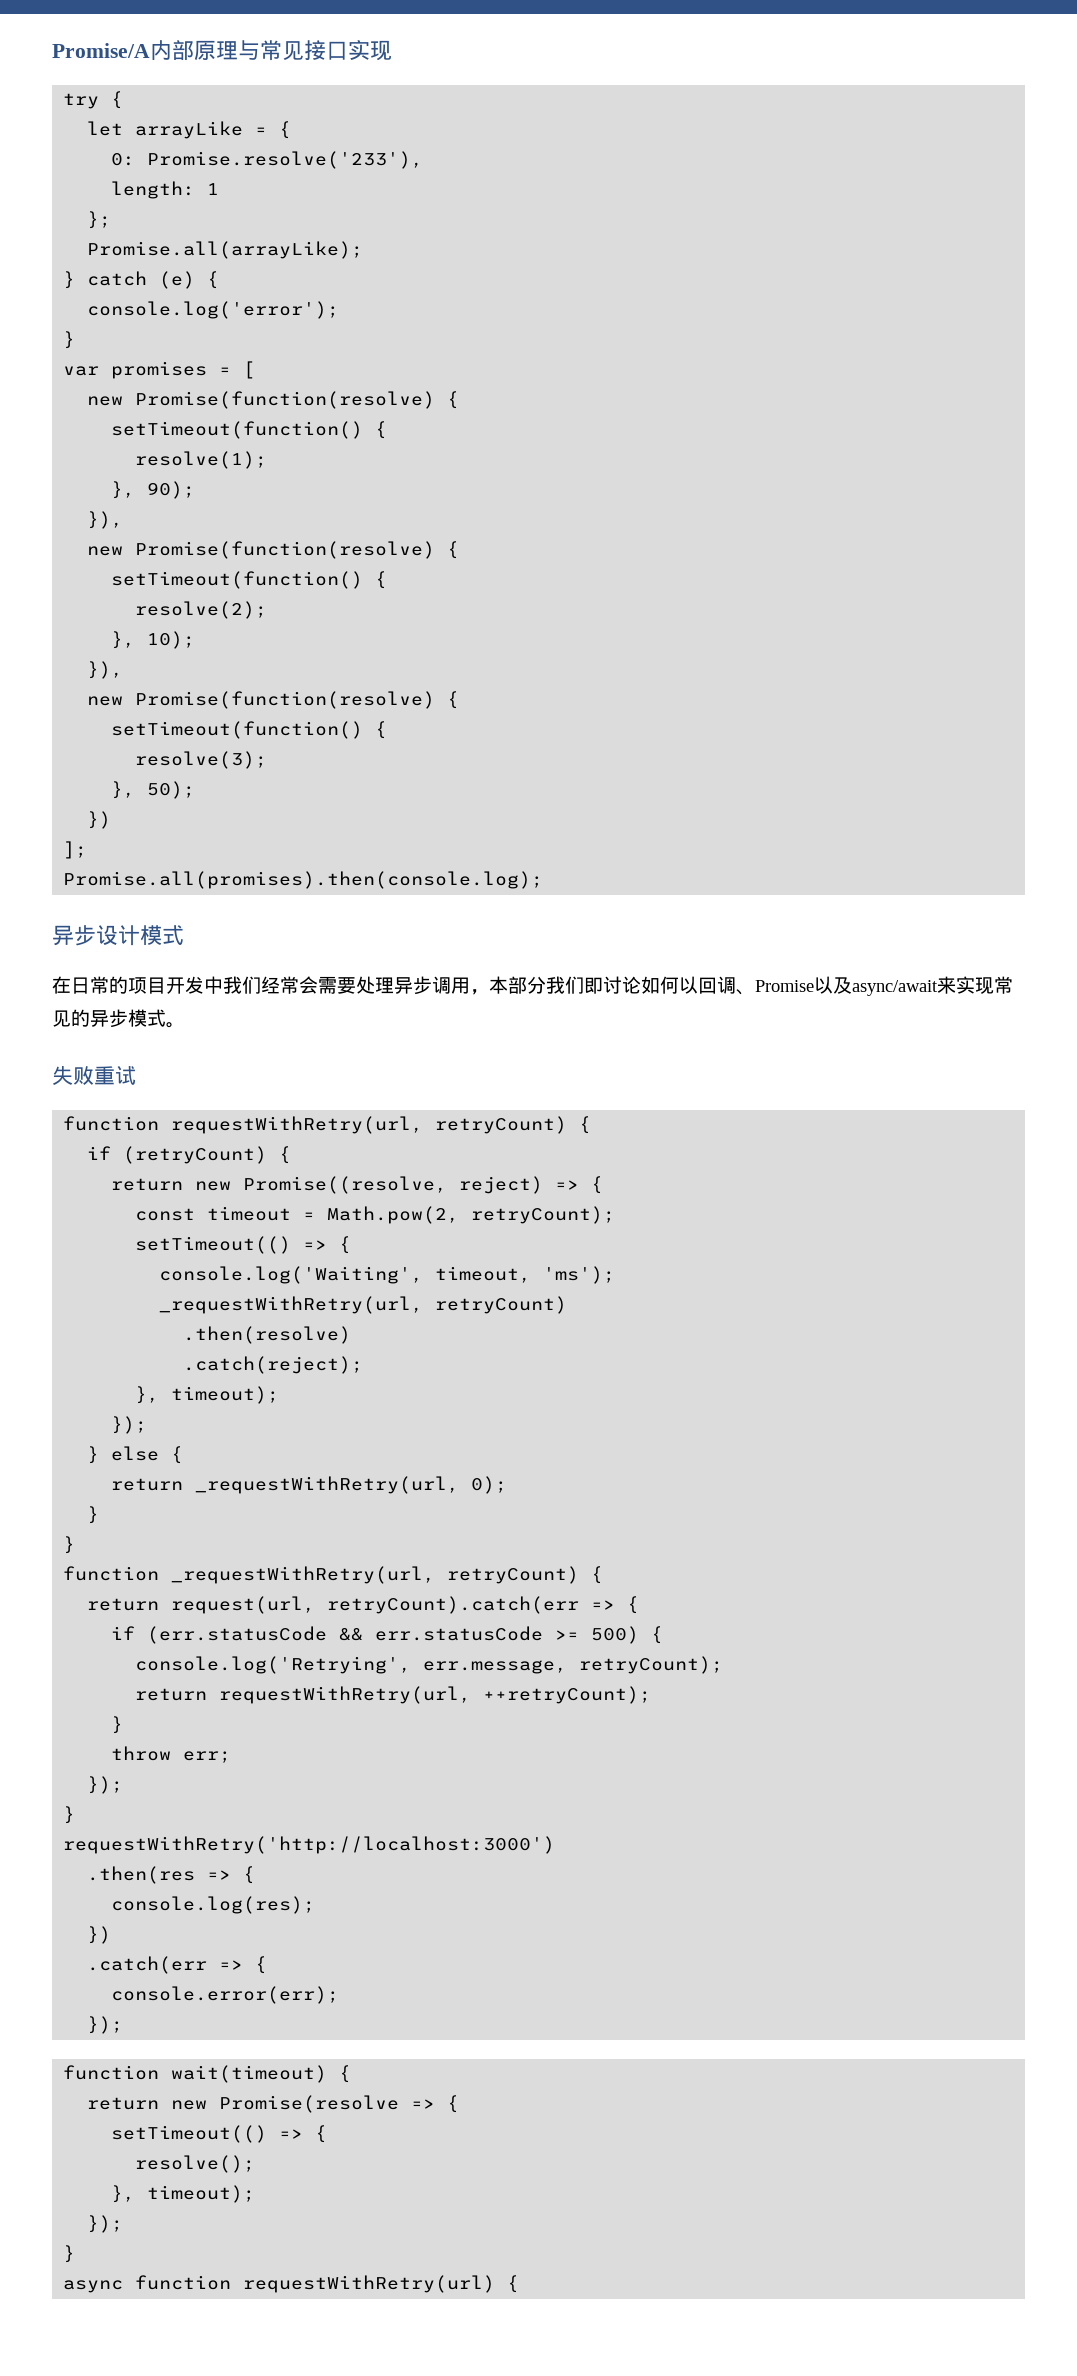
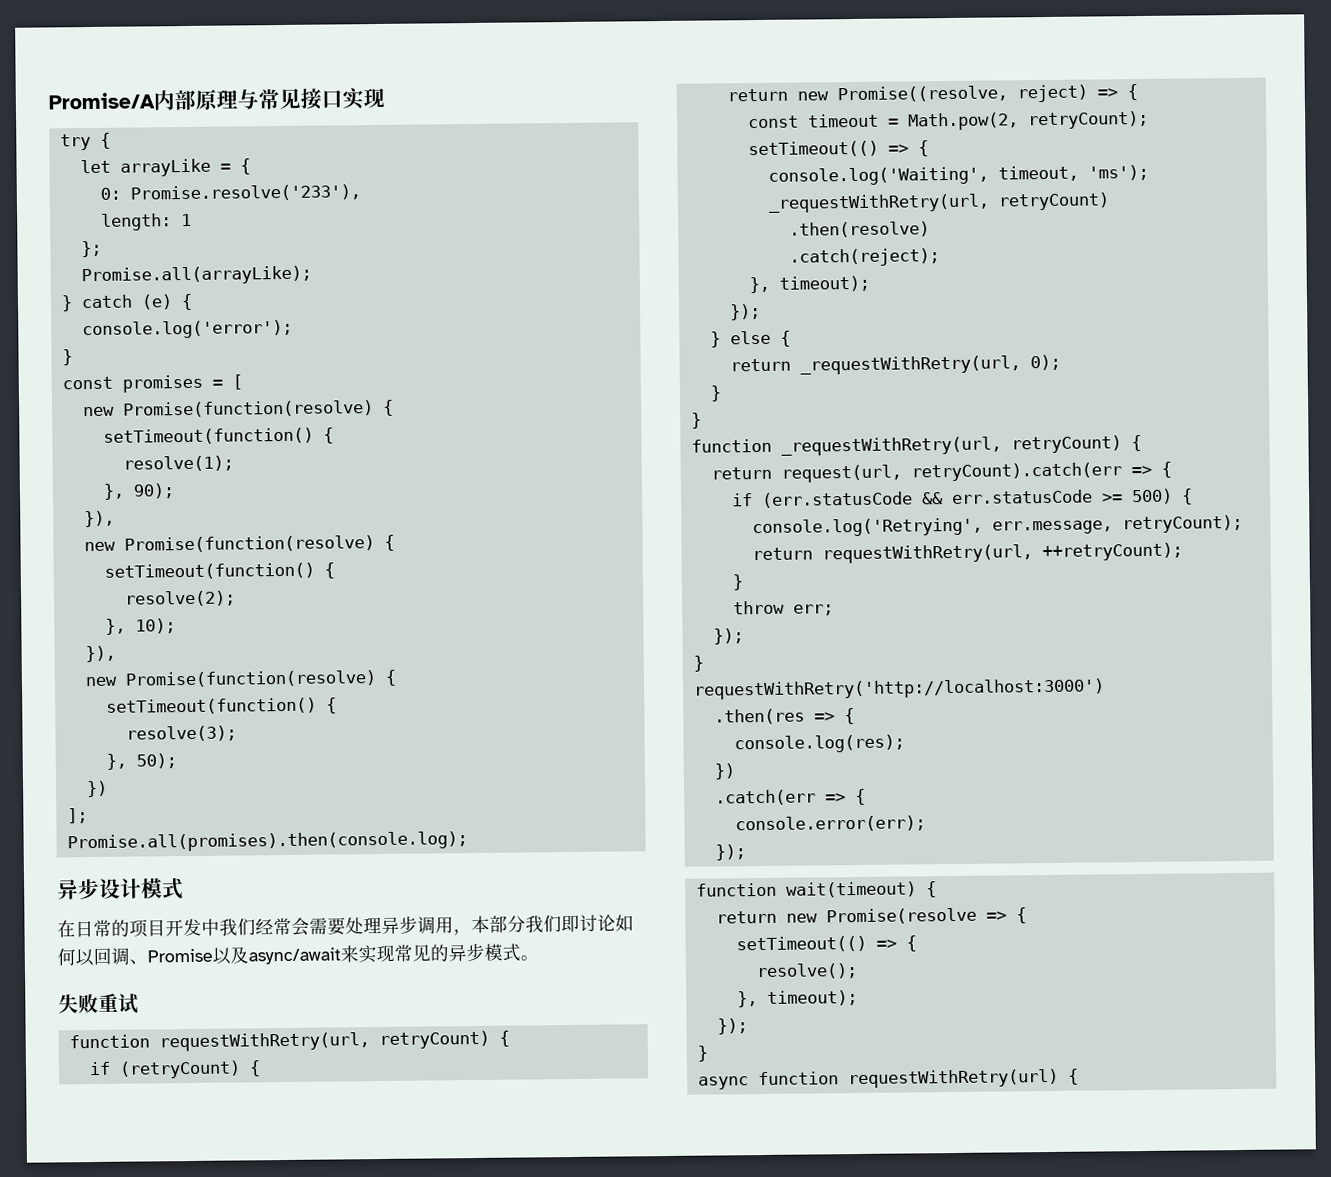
[63,366,100,376] var -> [61,376,113,390] const

